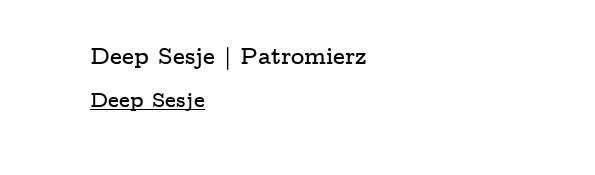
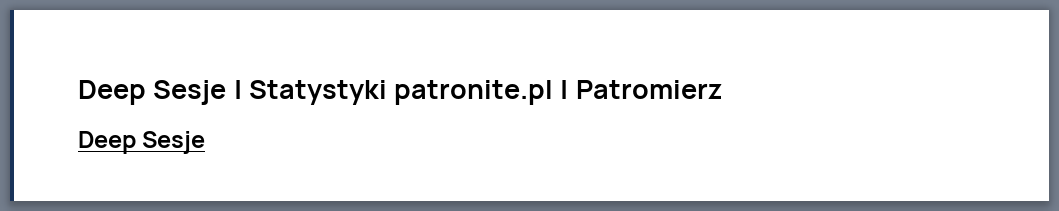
(231, 58) none -> [248,80,569,105] Statystyki patronite.pl |

